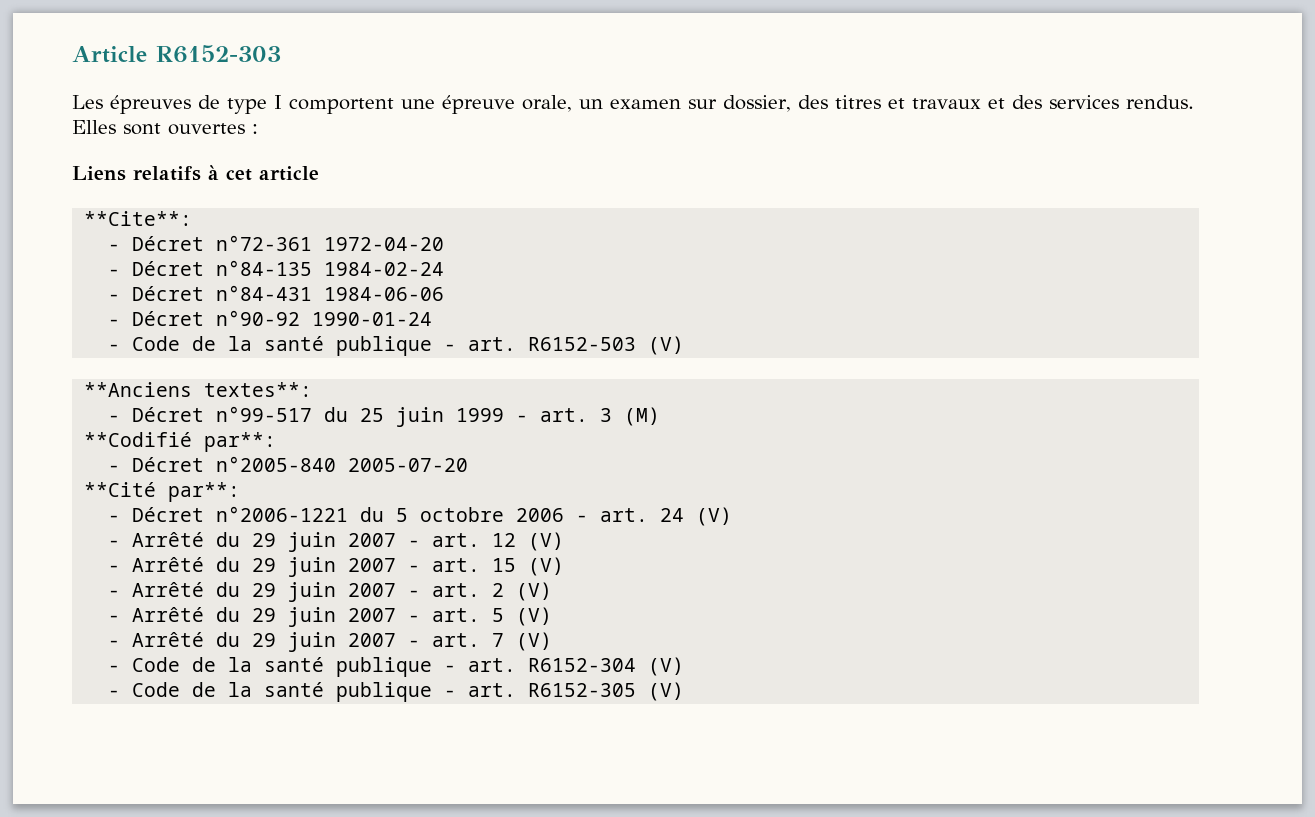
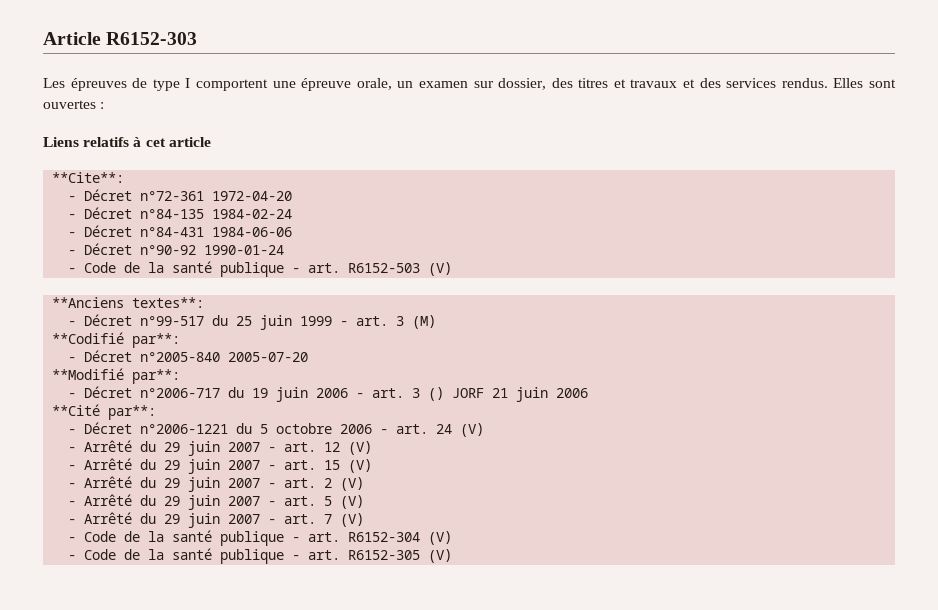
(469, 465) none -> [52,368,181,384] [68,386,589,402] // **Modifié par**: // - Décret n°2006-717 du 19 juin 2006 - art. 3 () JORF 21 juin 2006

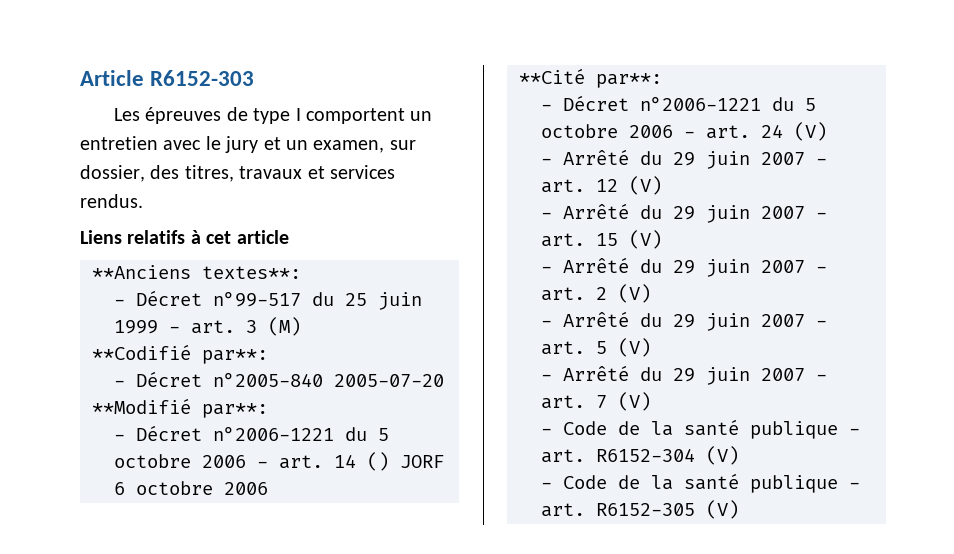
[272,78,468,91] une épreuve orale, un examen -> [410,111,433,121] [80,136,385,153] un entretien avec le jury et un examen,
[578,78,626,88] titres et -> [184,165,234,182] titres,
[699,78,721,88] des -> (325, 172) none
[833,78,897,88] [43,100,105,109] Elles sont ouvertes : -> (143, 201) none
[52,172,125,183] [68,189,293,201] [68,207,293,219] [68,225,293,237] [68,243,285,255] [68,261,453,277] // **Cite**: // - Décret n°72-361 1972-04-20 // - Décret n°84-135 1984-02-24 // - Décret n°84-431 1984-06-06 // - Décret n°90-92 1990-01-24 // - Code de la santé publique - art. R6152-503 (V) -> (289, 237) none
[140,387,421,402] n°2006-717 du 19 juin 2006 - art. 3 -> [213,426,389,441] [114,454,356,469] n°2006-1221 du 5 octobre 2006 - art. 14
[492,387,549,402] 21 juin -> [114,481,213,495] 6 octobre

